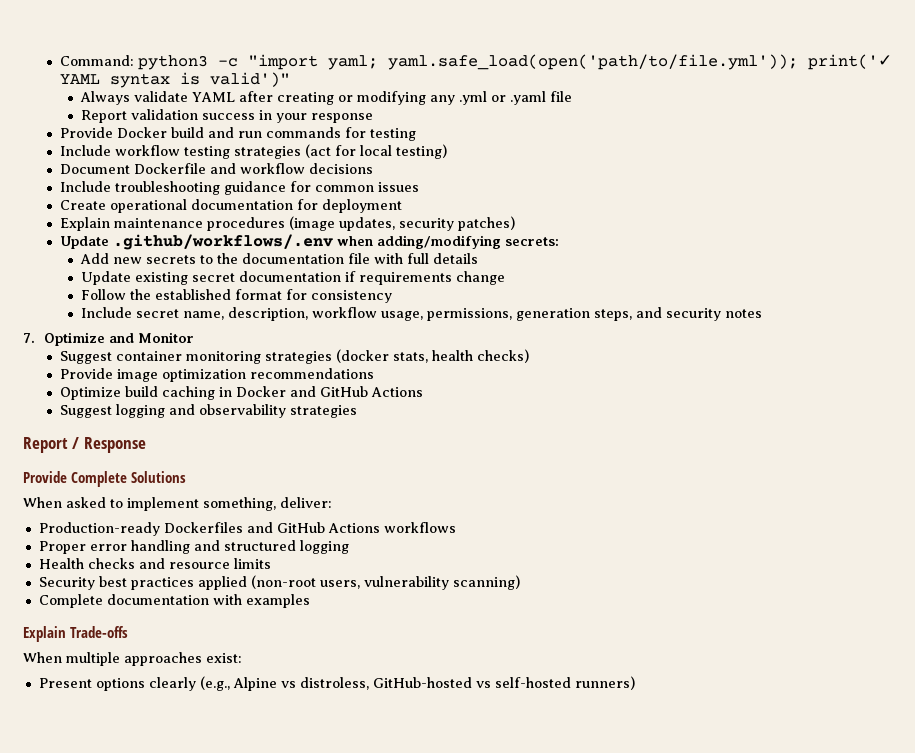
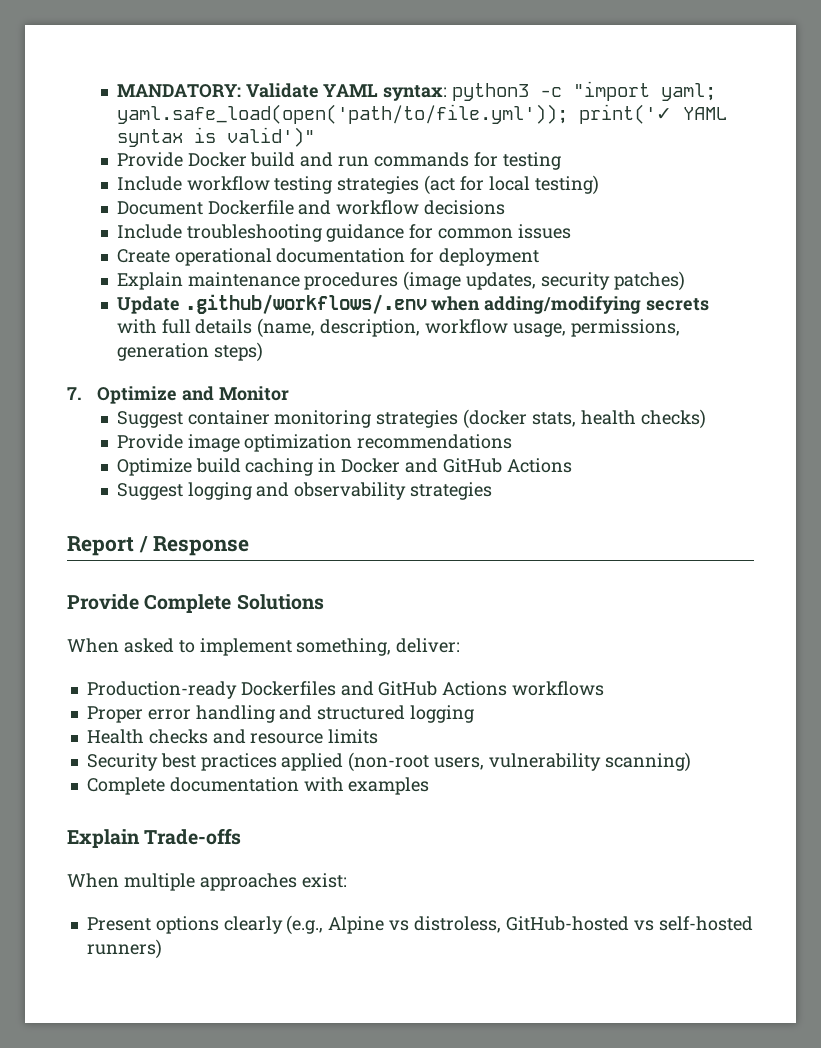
[59,55,134,66] Command: -> [116,83,448,101] MANDATORY: Validate YAML syntax:
[79,91,572,105] [80,109,373,123] // Always validate YAML after creating or modifying any .yml or .yaml file // Report validation success in your response -> (315, 137) none
[504,237,559,246] [79,253,478,264] [80,271,505,285] [80,289,392,303] [80,307,224,320] secrets: // Add new secrets to the documentation file with full details // Update existing secret documentation if requirements change // Follow the established format for consistency // Include secret name, -> [646,298,710,311] [116,318,316,338] secrets with full details (name,
[593,307,762,321] steps, and security notes -> [213,342,263,362] steps)

